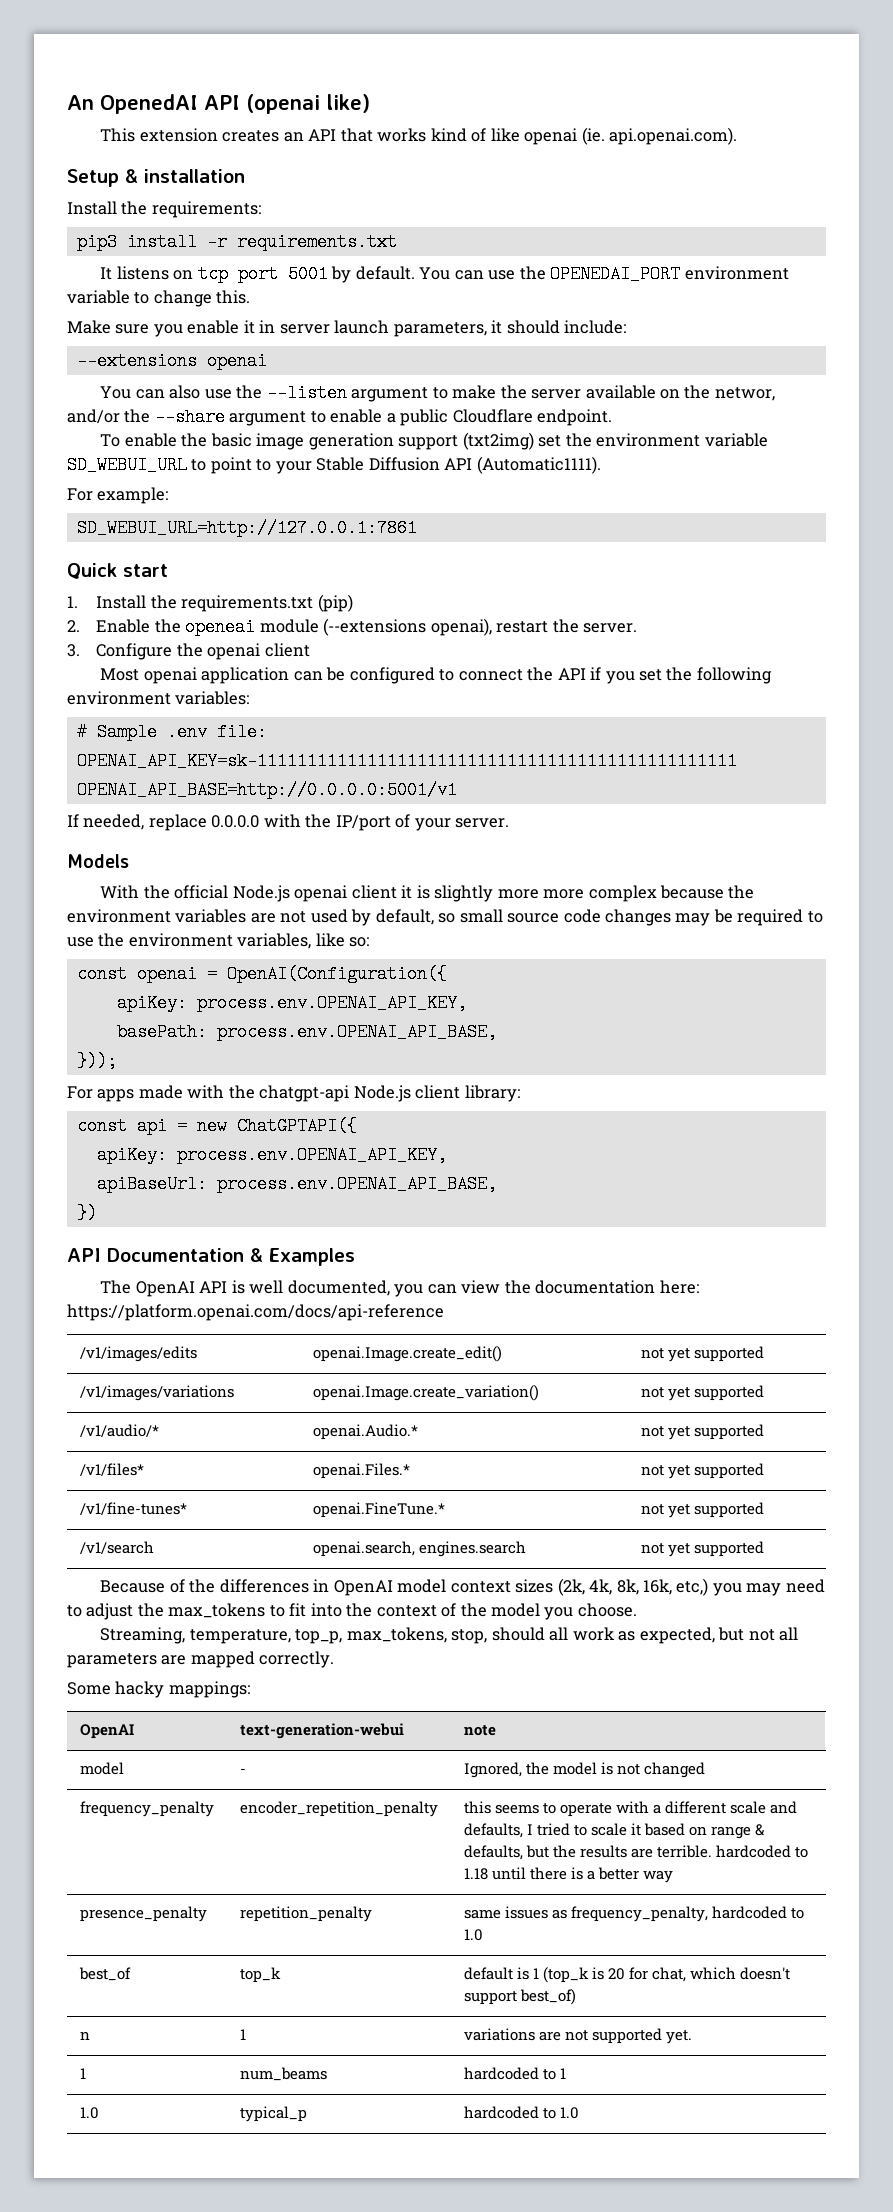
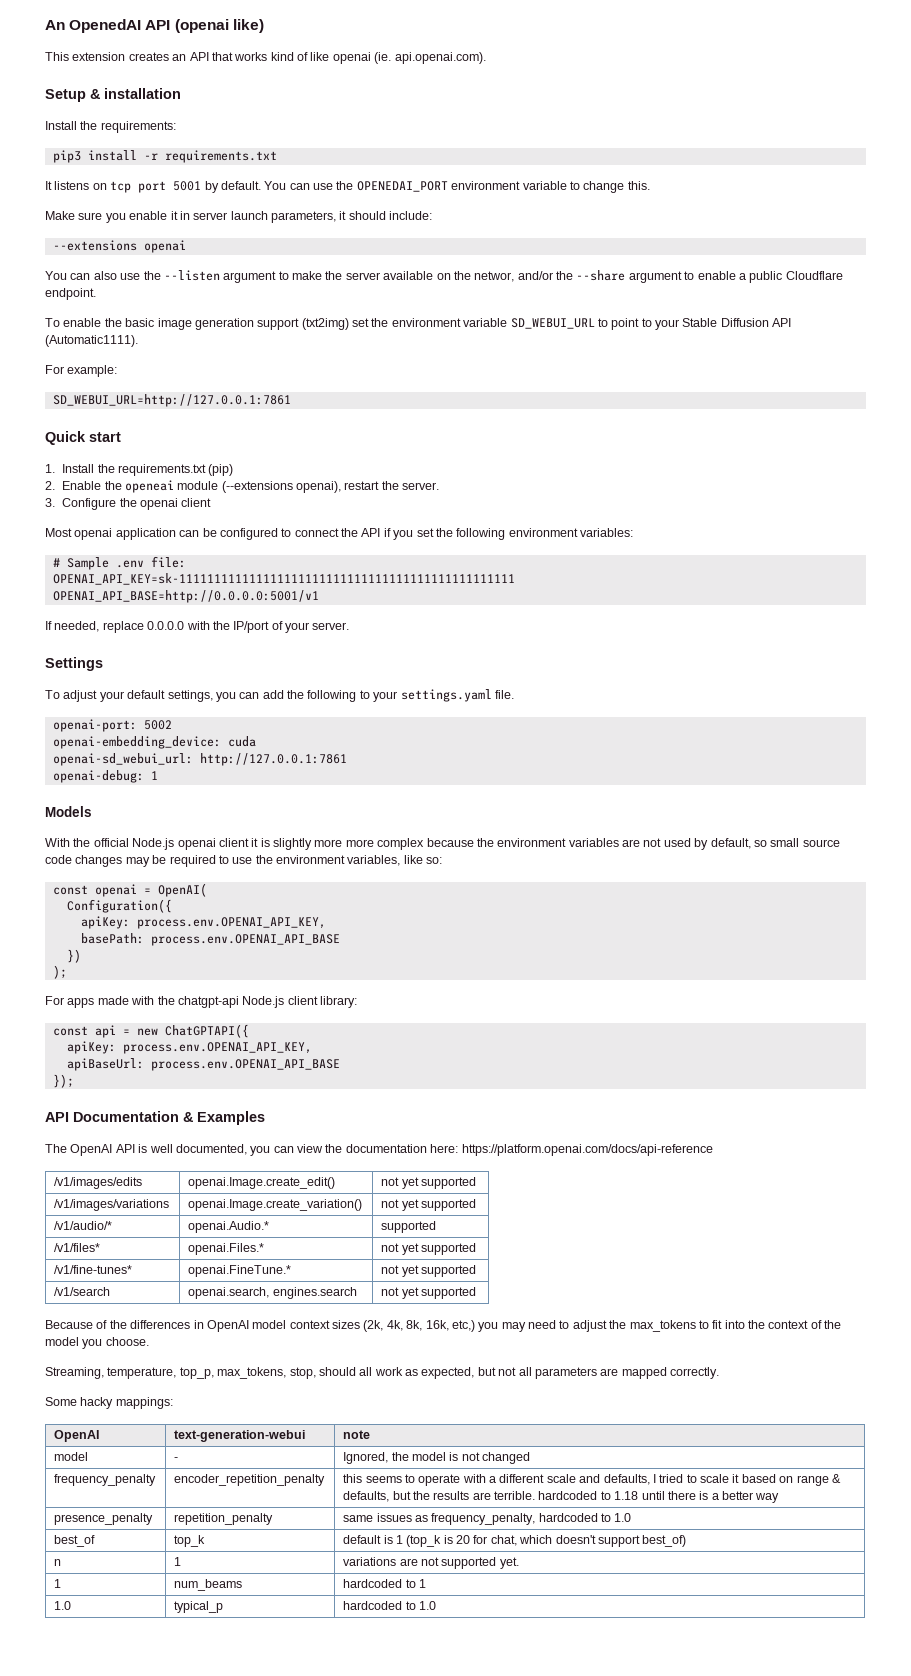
(510, 823) none -> [45,657,103,671] [45,689,514,702] [52,719,172,732] [52,736,256,749] [52,753,347,766] [52,770,158,783] // Settings // To adjust your default settings, you can add the following to your settings.yaml file. // openai-port: 5002 // openai-embedding_device: cuda // openai-sd_webui_url: http://127.0.0.1:7861 // openai-debug: 1
[226,965,447,983] OpenAI(Configuration({ -> [157,883,207,897] [66,899,172,913] OpenAI( // Configuration({
[216,1023,497,1041] [76,1052,117,1070] process.env.OPENAI_API_BASE, // })); -> [150,934,340,946] [66,949,81,963] [52,965,67,979] process.env.OPENAI_API_BASE // }) // );
[216,1175,497,1193] [76,1204,97,1222] process.env.OPENAI_API_BASE, // }) -> [150,1059,340,1071] [52,1074,74,1088] process.env.OPENAI_API_BASE // });
[640,1426,690,1440] not yet -> (270, 1227) none

